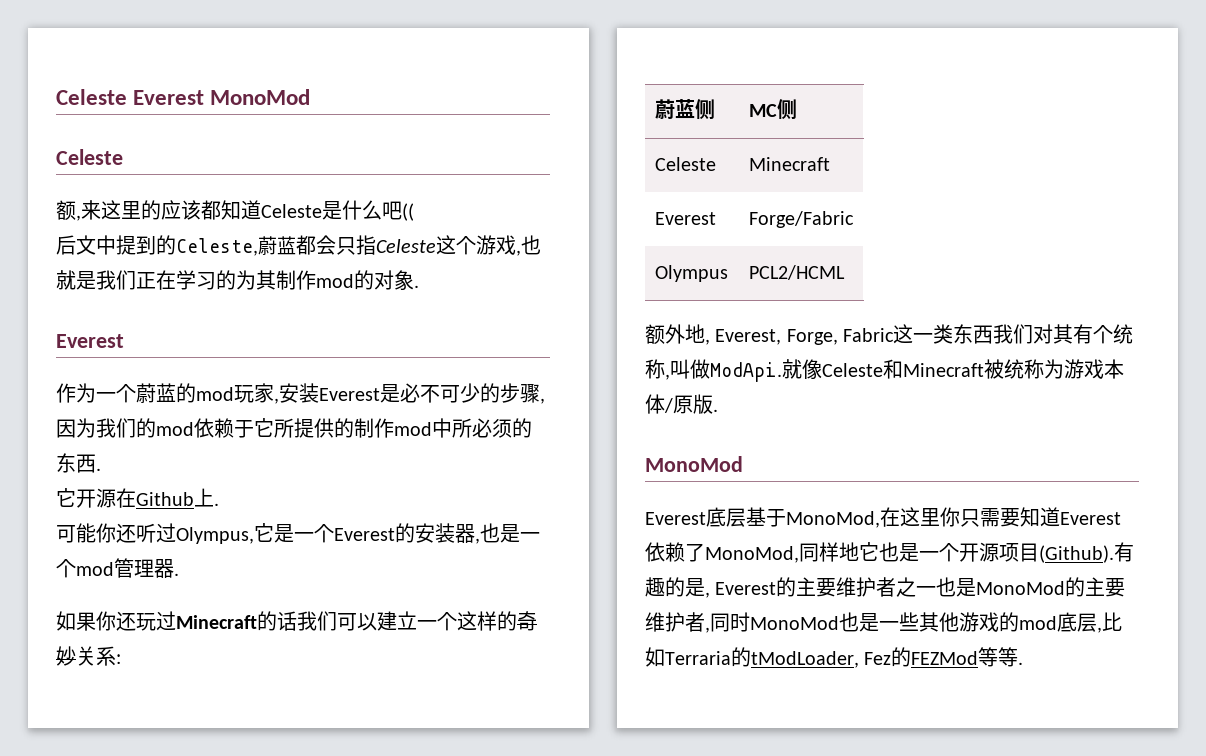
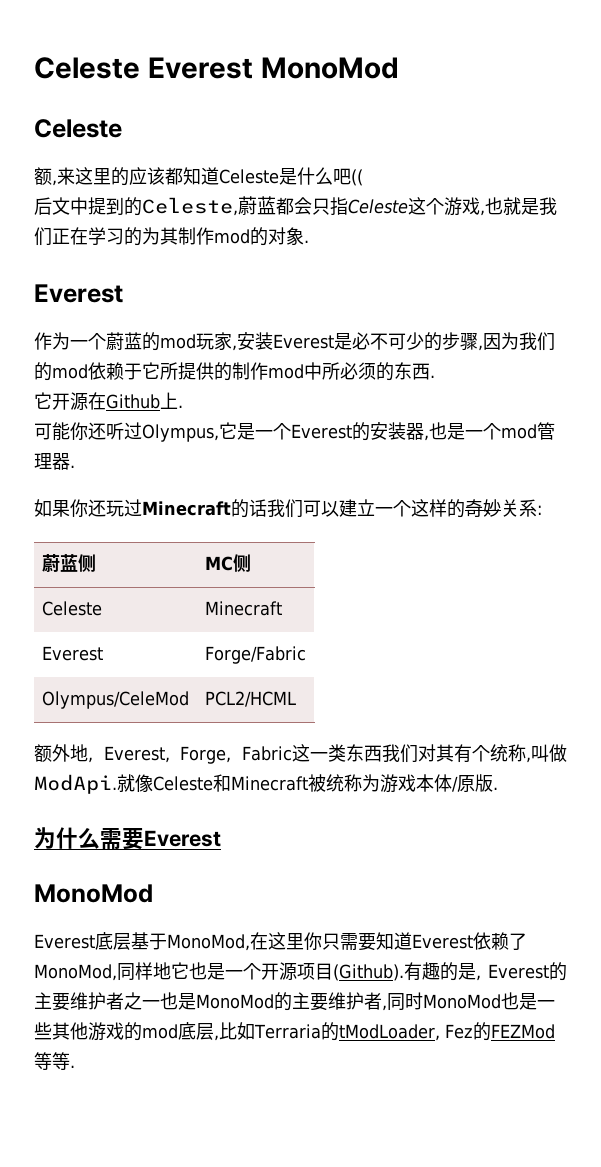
[654,265,728,282] Olympus -> [41,691,189,709] Olympus/CeleMod
(718, 410) none -> [34,827,221,850] // 为什么需要Everest

